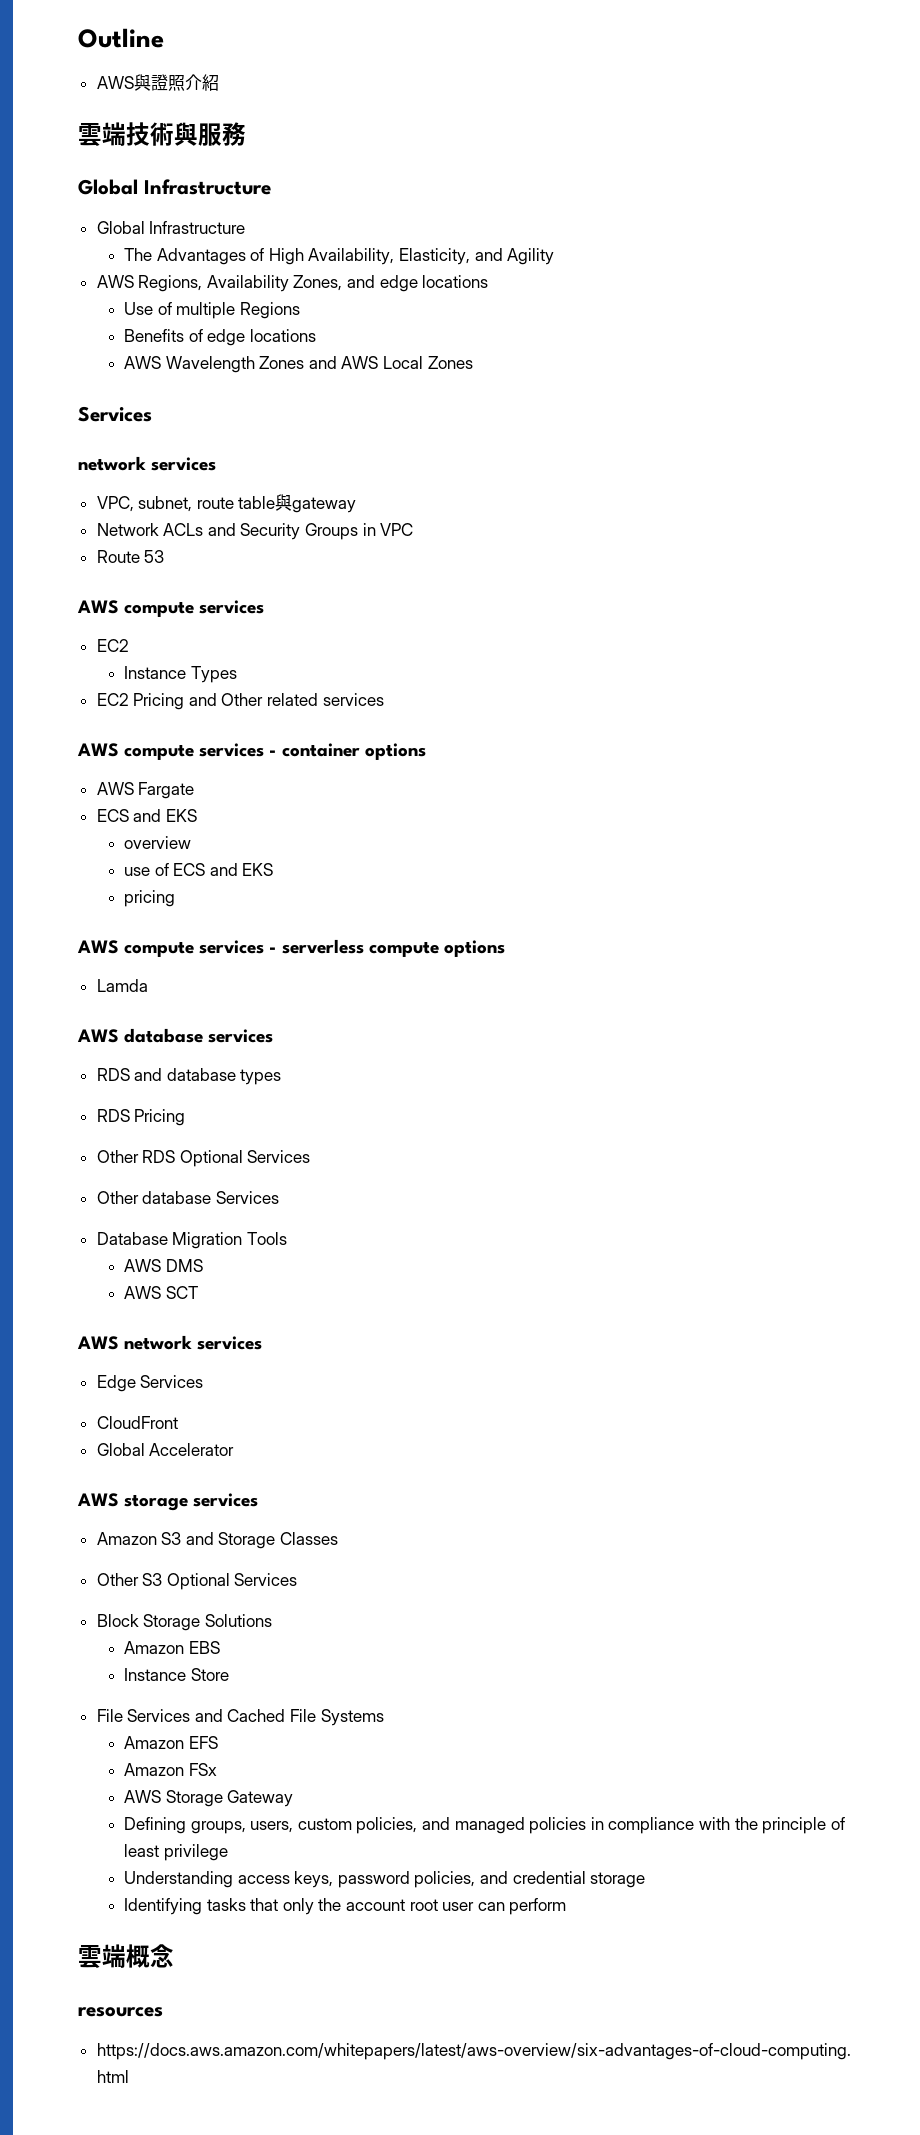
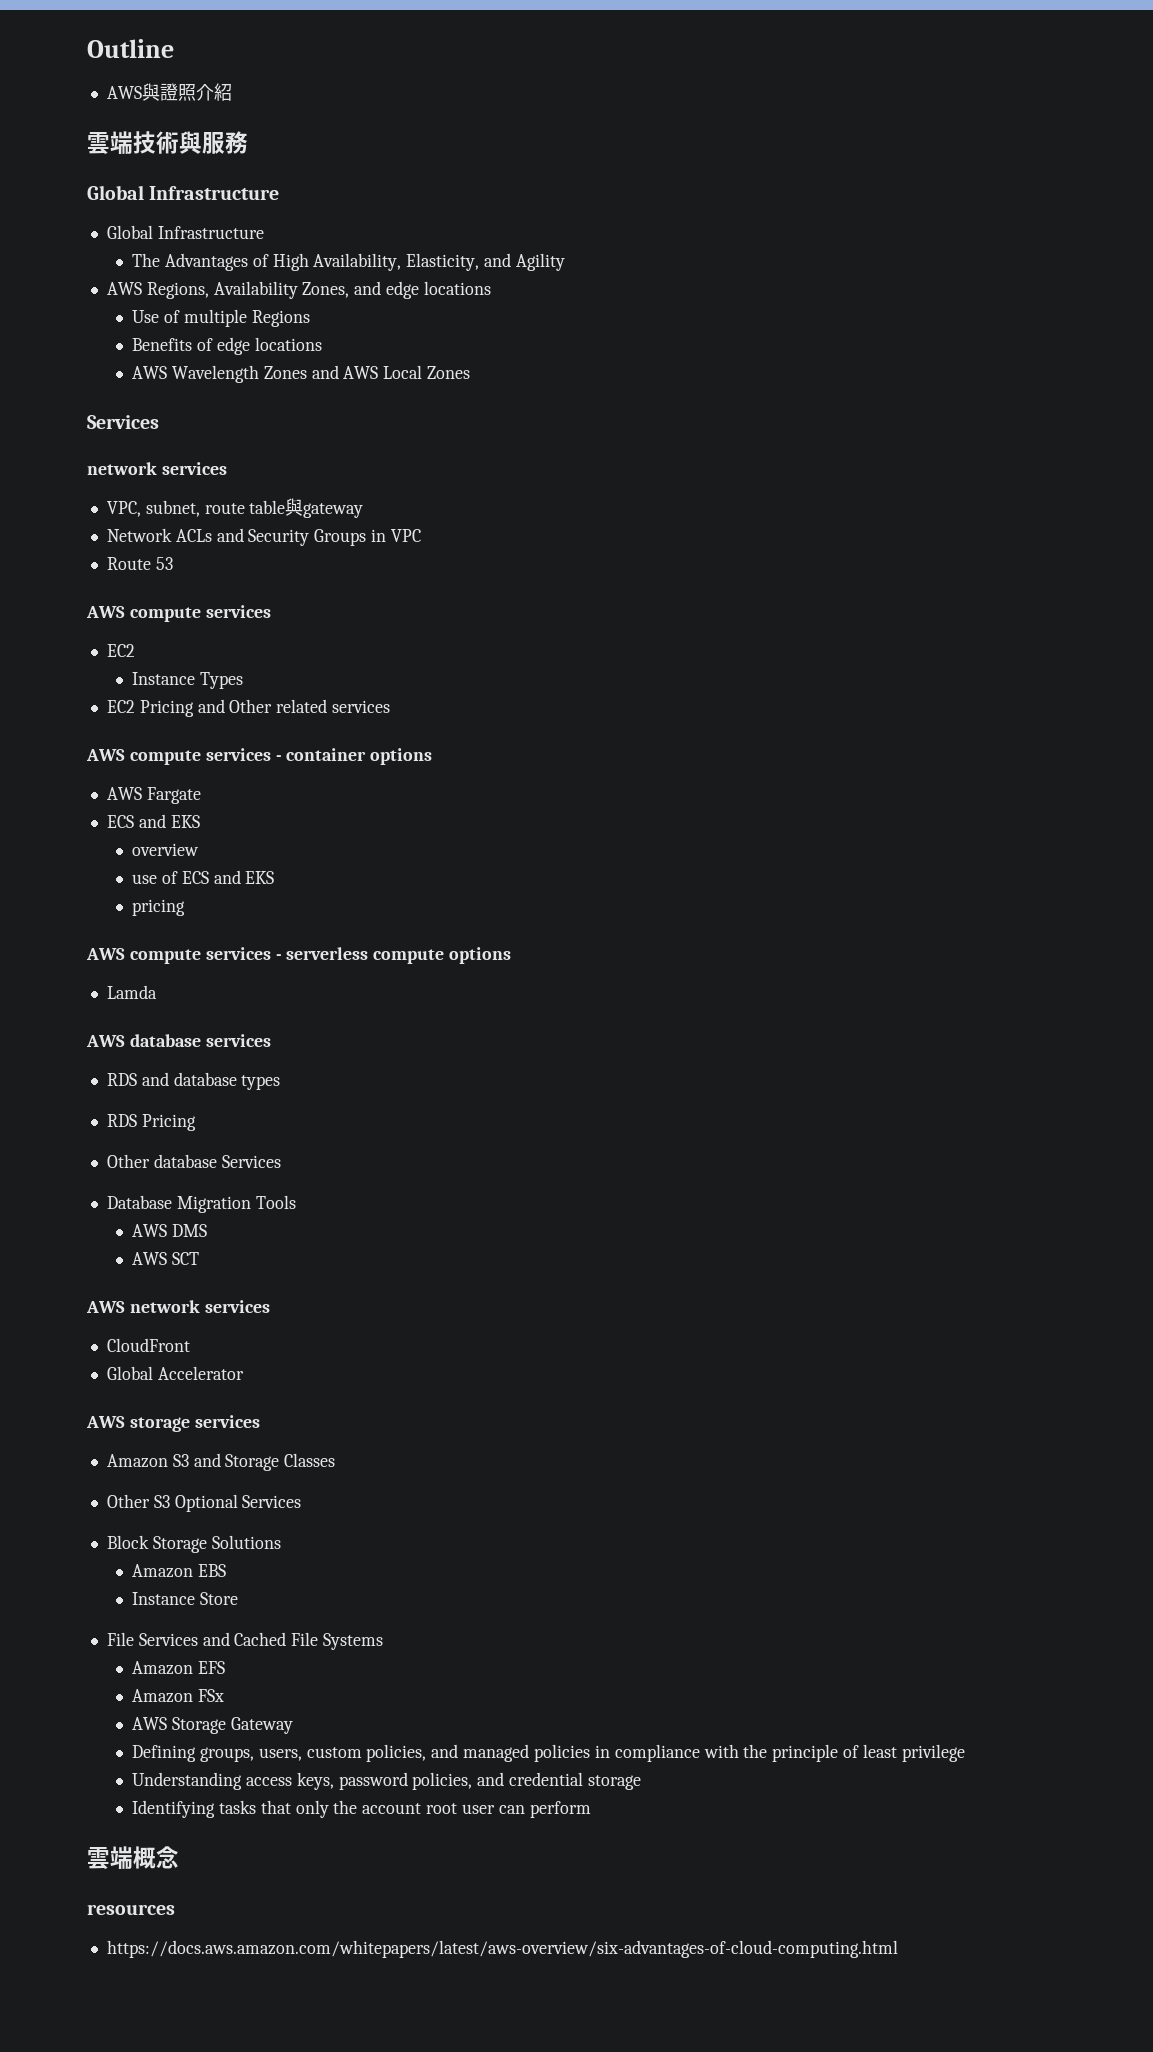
[96,1150,311,1167] // Other RDS Optional Services -> (196, 1122) none
[96,1375,204,1392] // Edge Services -> (270, 1306) none

